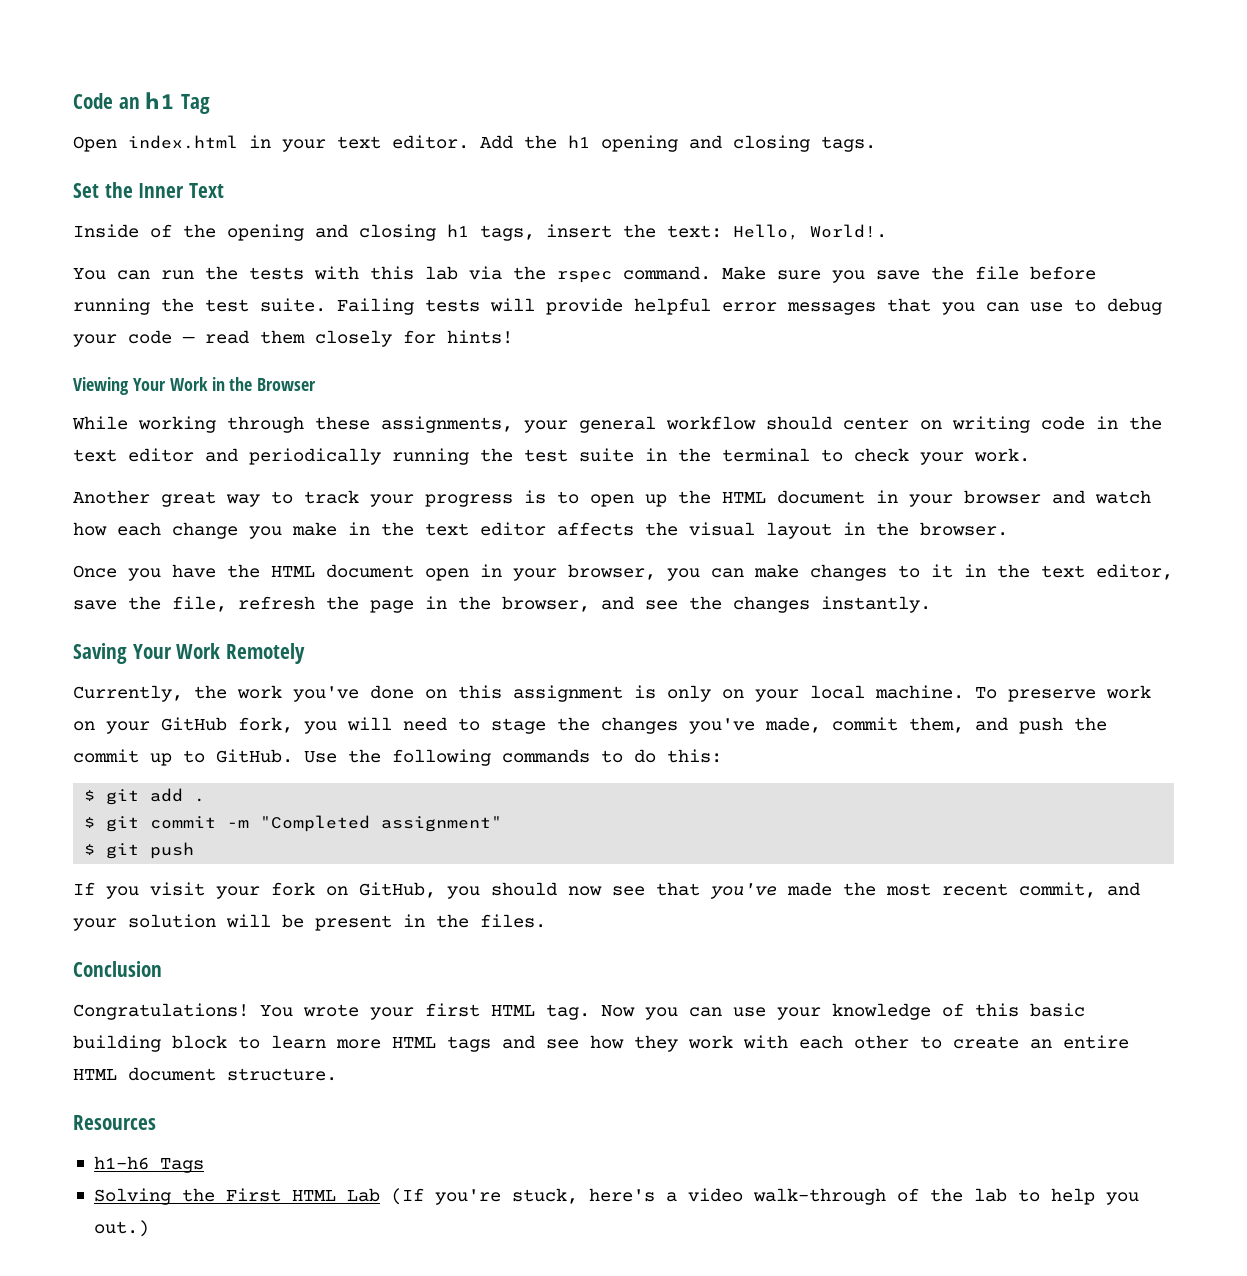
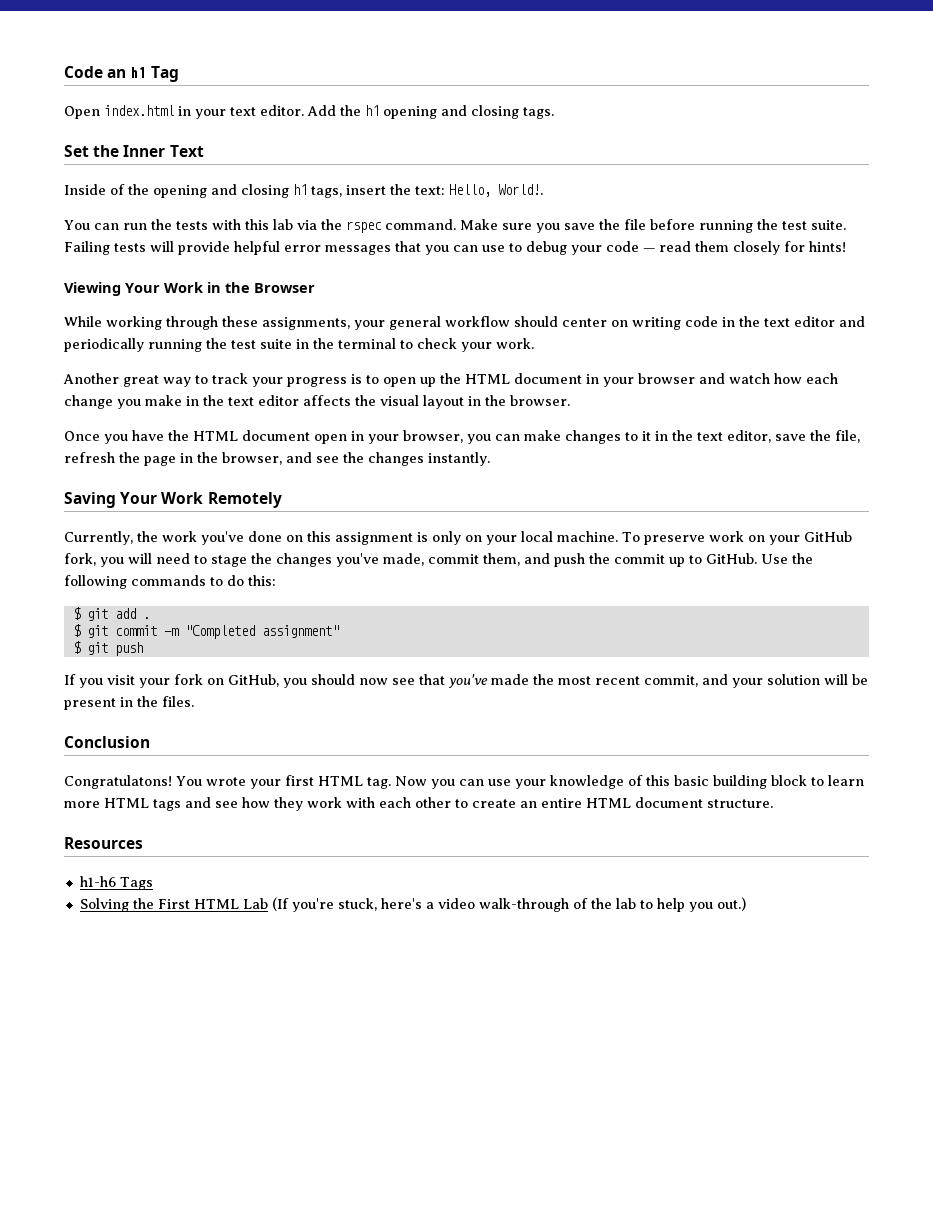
[73,1003,249,1020] Congratulations! -> [64,775,172,789] Congratulatons!

